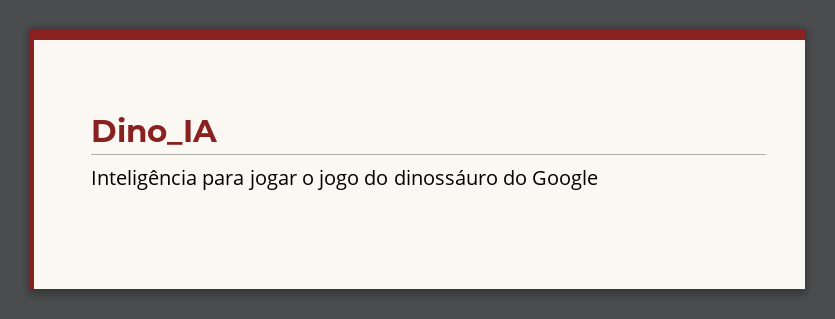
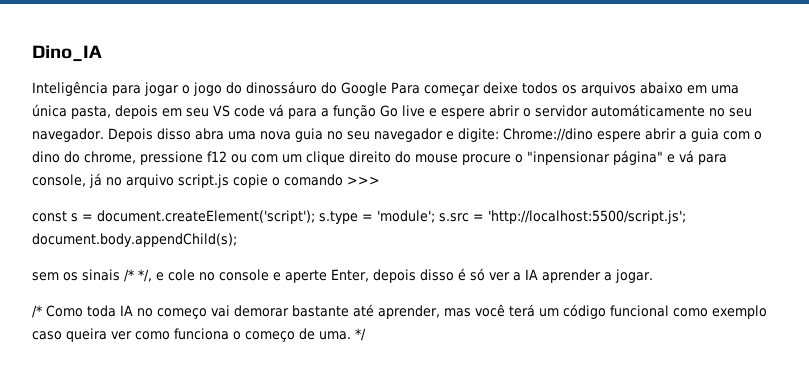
(599, 180) none -> [391,82,739,96] [32,104,752,119] [32,128,762,142] [32,150,727,165] [32,173,380,188] [32,210,686,224] [32,233,237,247] [32,268,653,283] [32,304,767,319] [32,328,366,342] Para começar deixe todos os arquivos abaixo em uma única pasta, depois em seu VS code vá para a função Go live e espere abrir o servidor automáticamente no seu navegador. Depois disso abra uma nova guia no seu navegador e digite: Chrome://dino espere abrir a guia com o dino do chrome, pressione f12 ou com um clique direito do mouse procure o "inpensionar página" e vá para console, já no arquivo script.js copie o comando >>> // const s = document.createElement('script'); s.type = 'module'; s.src = 'http://localhost:5500/script.js'; document.body.appendChild(s); // sem os sinais /* */, e cole no console e aperte Enter, depois disso é só ver a IA aprender a jogar. // /* Como toda IA no começo vai demorar bastante até aprender, mas você terá um código funcional como exemplo caso queira ver como funciona o começo de uma. */

